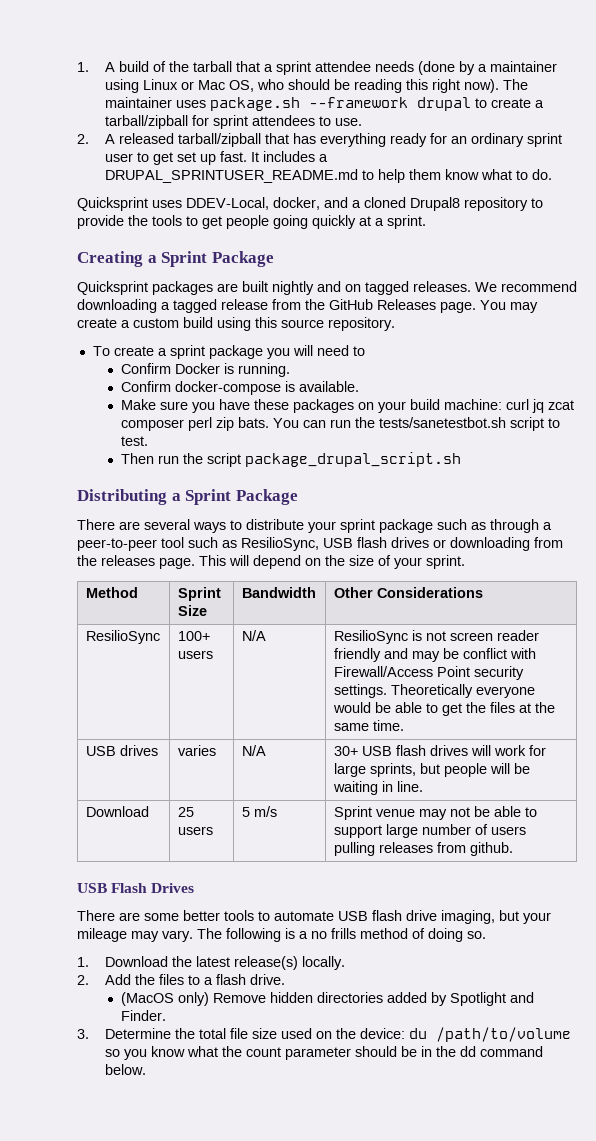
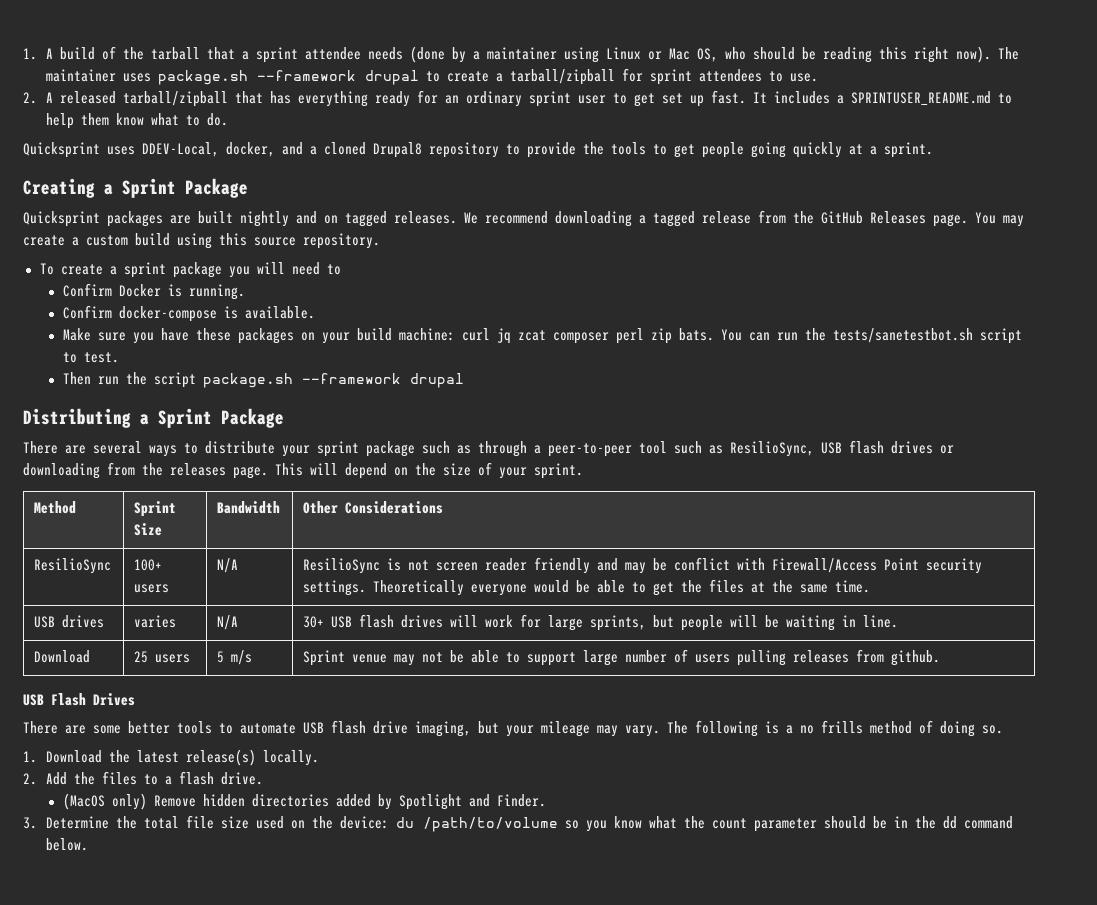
[105,169,359,183] DRUPAL_SPRINTUSER_README.md -> [851,91,992,106] SPRINTUSER_README.md
[245,452,462,467] package_drupal_script.sh -> [202,373,464,388] package.sh --framework drupal

